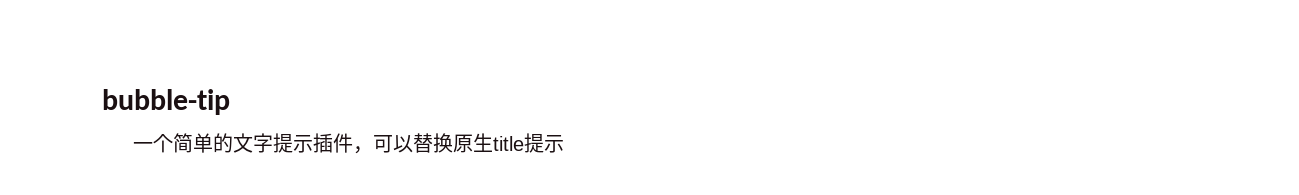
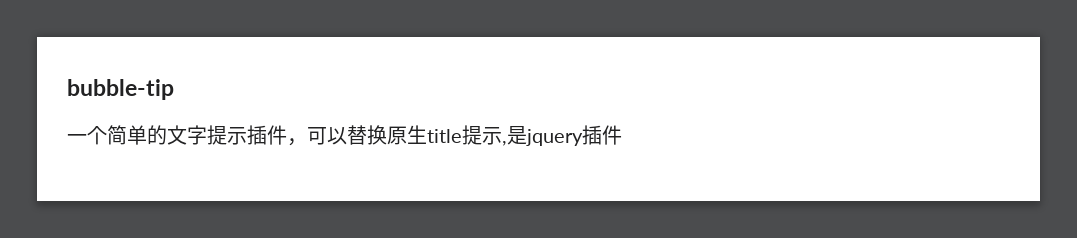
(564, 144) none -> [502,125,622,146] ,是jquery插件

